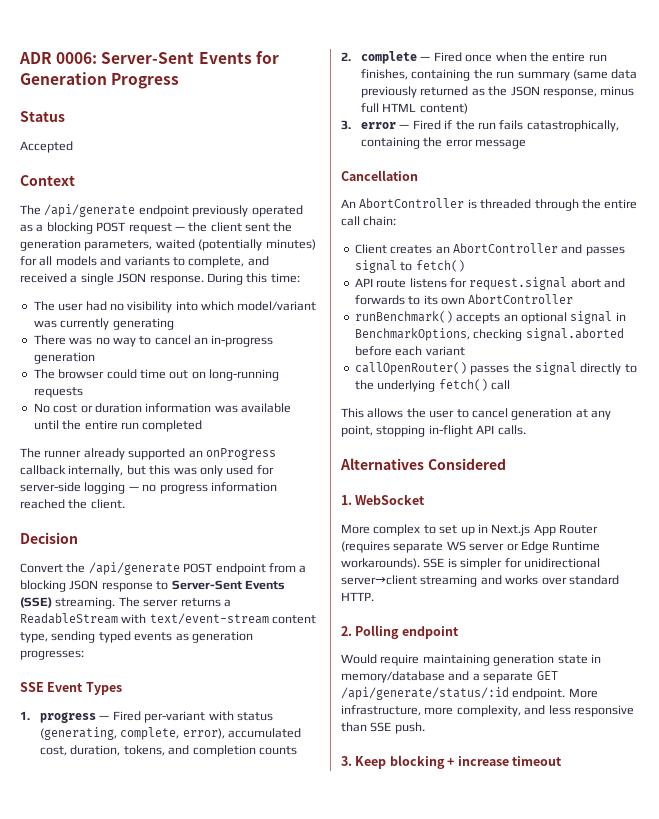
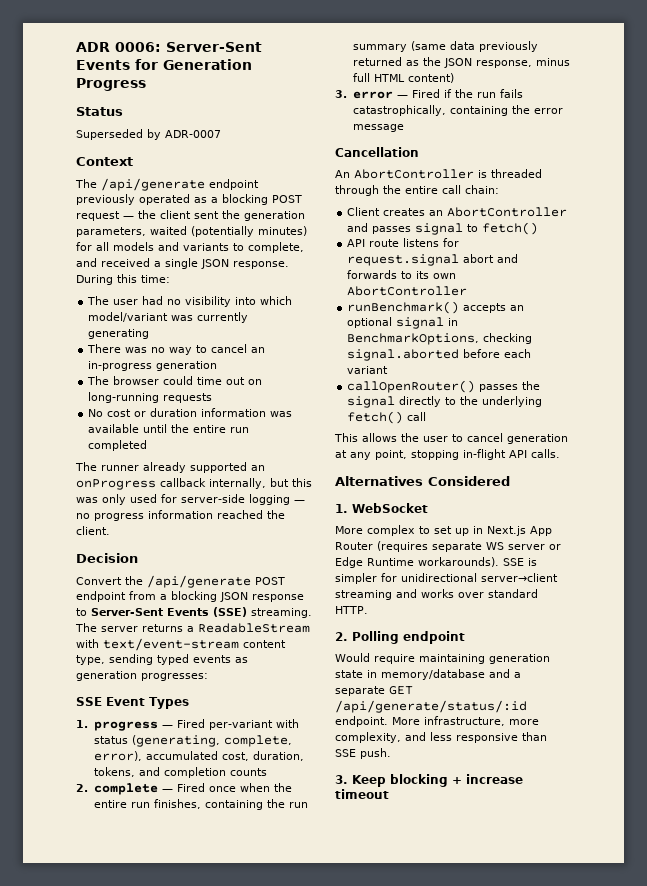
[20,141,73,153] Accepted -> [76,129,221,140] Superseded by ADR-0007

